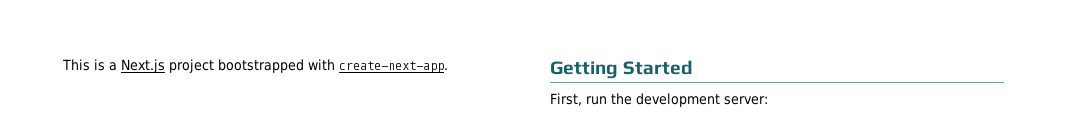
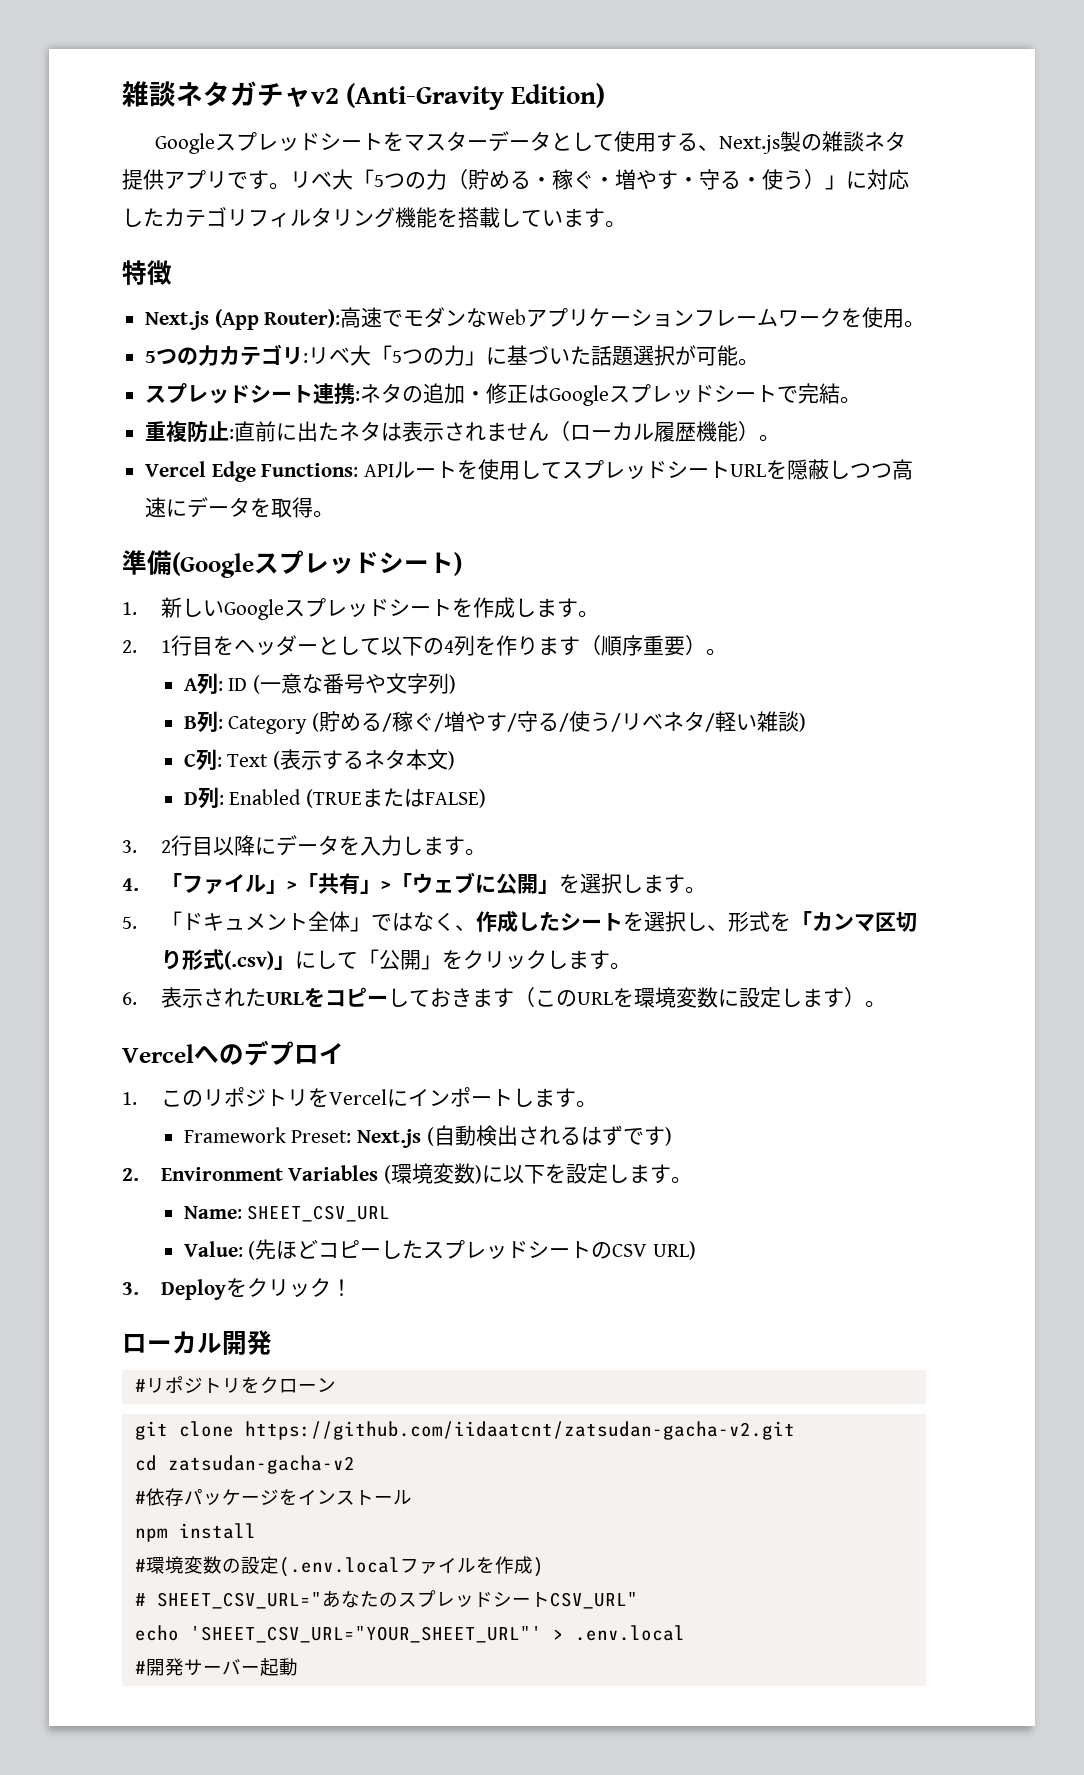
[62,59,448,73] [550,60,694,79] [550,93,768,107] This is a Next.js project bootstrapped with create-next-app. // Getting Started // First, run the development server: -> [122,81,606,110] [155,131,907,154] [122,169,909,190] [122,207,626,228] [122,260,172,285] [145,307,926,330] [145,344,760,366] [145,383,862,406] [145,421,781,443] [145,459,914,482] [145,497,335,518] [122,550,462,578] [122,597,599,620] [122,635,727,656] [183,673,456,695] [183,711,806,734] [183,749,455,771] [183,787,486,809] [122,835,486,856] [122,872,706,894] [122,910,917,933] [160,949,631,970] [122,987,886,1008] [122,1040,344,1066] [122,1087,597,1108] [183,1125,672,1148] [122,1163,692,1184] [183,1205,391,1222] [183,1239,696,1260] [122,1278,352,1300] [122,1330,272,1355] [134,1376,336,1394] [134,1421,795,1440] [134,1455,355,1474] [134,1488,412,1506] [134,1523,256,1542] [134,1556,544,1577] [134,1590,638,1609] [134,1625,685,1643] [134,1658,298,1676] 雑談ネタガチャv2 (Anti-Gravity Edition) // Googleスプレッドシートをマスターデータとして使用する、Next.js製の雑談ネタ提供アプリです。リベ大「5つの力（貯める・稼ぐ・増やす・守る・使う）」に対応したカテゴリフィルタリング機能を搭載しています。 // 特徴 // Next.js (App Router):高速でモダンなWebアプリケーションフレームワークを使用。 // 5つの力カテゴリ:リベ大「5つの力」に基づいた話題選択が可能。 // スプレッドシート連携:ネタの追加・修正はGoogleスプレッドシートで完結。 // 重複防止:直前に出たネタは表示されません（ローカル履歴機能）。 // Vercel Edge Functions: APIルートを使用してスプレッドシートURLを隠蔽しつつ高速にデータを取得。 // 準備(Googleスプレッドシート) // 1.新しいGoogleスプレッドシートを作成します。 // 2. 1行目をヘッダーとして以下の4列を作ります（順序重要）。 // A列: ID (一意な番号や文字列) // B列: Category (貯める/稼ぐ/増やす/守る/使う/リベネタ/軽い雑談) // C列: Text (表示するネタ本文) // D列: Enabled (TRUEまたはFALSE) // 3. 2行目以降にデータを入力します。 // 4.「ファイル」>「共有」>「ウェブに公開」を選択します。 // 5.「ドキュメント全体」ではなく、作成したシートを選択し、形式を「カンマ区切り形式(.csv)」にして「公開」をクリックします。 // 6.表示されたURLをコピーしておきます（このURLを環境変数に設定します）。 // Vercelへのデプロイ // 1.このリポジトリをVercelにインポートします。 // Framework Preset: Next.js (自動検出されるはずです) // 2. Environment Variables (環境変数)に以下を設定します。 // Name: SHEET_CSV_URL // Value: (先ほどコピーしたスプレッドシートのCSV URL) // 3. Deployをクリック！ // ローカル開発 // #リポジトリをクローン // git clone https://github.com/iidaatcnt/zatsudan-gacha-v2.git // cd zatsudan-gacha-v2 // #依存パッケージをインストール // npm install // #環境変数の設定(.env.localファイルを作成) // # SHEET_CSV_URL="あなたのスプレッドシートCSV_URL" // echo 'SHEET_CSV_URL="YOUR_SHEET_URL"' > .env.local // #開発サーバー起動

